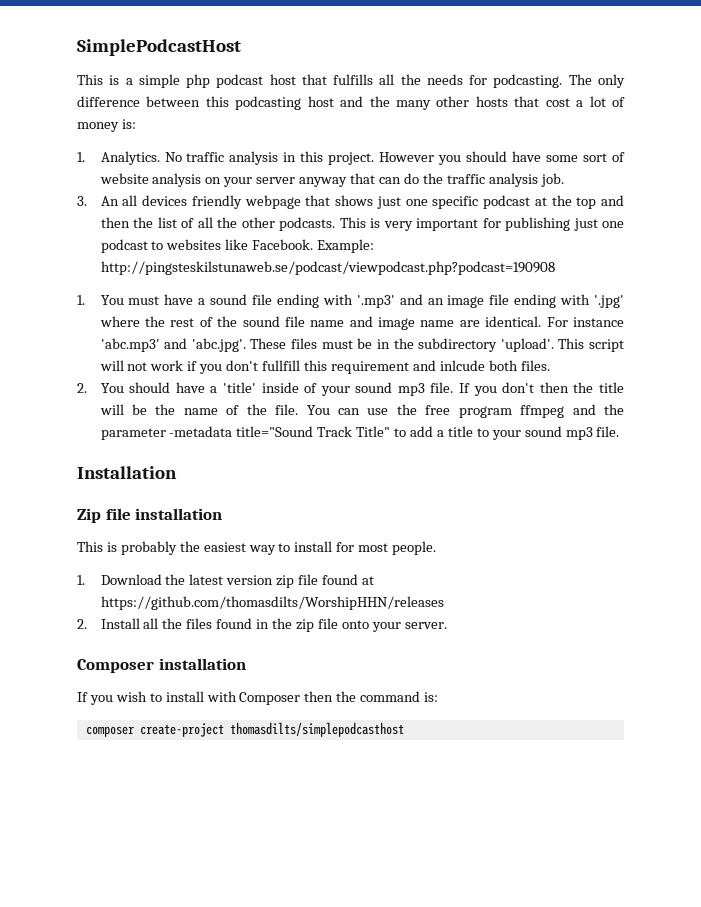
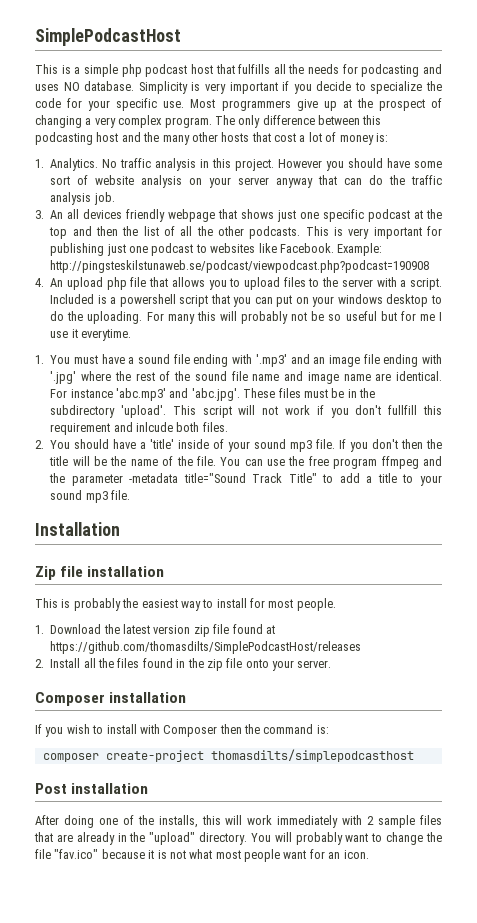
[493,74,563,88] podcasting. -> [361,64,443,77] [35,81,442,94] [35,98,442,111] [35,115,212,128] podcasting and uses NO database. Simplicity is very important if you decide to specialize the code for your specific use. Most programmers give up at the prospect of changing a very complex program.
(555, 268) none -> [35,277,442,290] [50,294,443,307] [50,311,443,324] [50,329,131,341] // 4. An upload php file that allows you to upload files to the server with a script. Included is a powershell script that you can put on your windows desktop to do the uploading. For many this will probably not be so useful but for me I use it everytime.
[100,596,444,610] https://github.com/thomasdilts/WorshipHHN/releases -> [50,641,362,654] https://github.com/thomasdilts/SimplePodcastHost/releases
(404, 729) none -> [35,783,149,794] [35,815,442,828] [34,832,443,845] [35,849,369,862] // Post installation // After doing one of the installs, this will work immediately with 2 sample files that are already in the "upload" directory. You will probably want to change the file "fav.ico" because it is not what most people want for an icon.

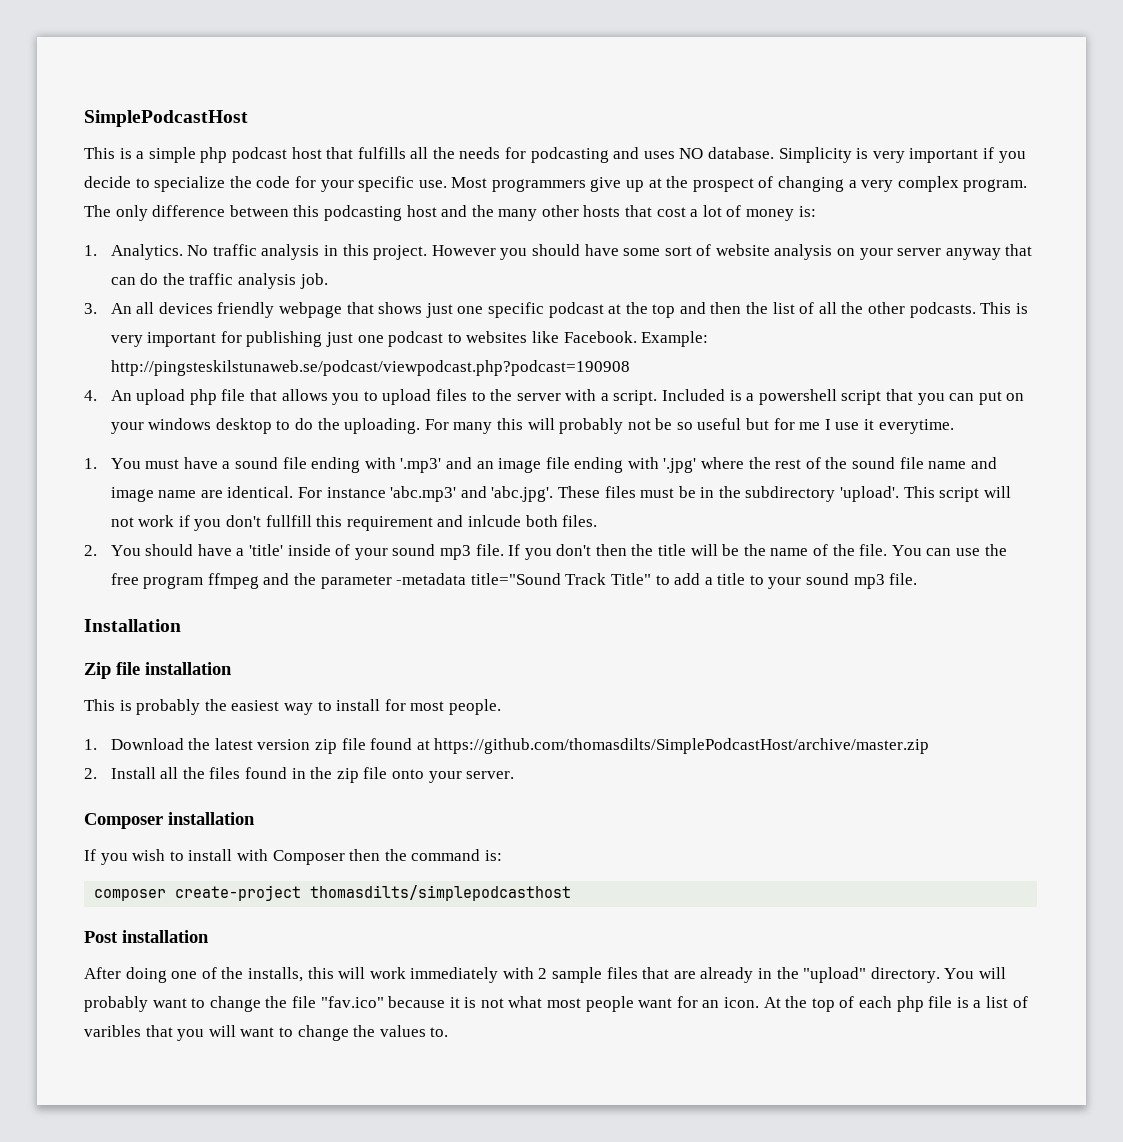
[50,641,362,654] https://github.com/thomasdilts/SimplePodcastHost/releases -> [434,738,930,754] https://github.com/thomasdilts/SimplePodcastHost/archive/master.zip
(369, 854) none -> [763,996,1028,1012] [84,1025,449,1041] At the top of each php file is a list of varibles that you will want to change the values to.

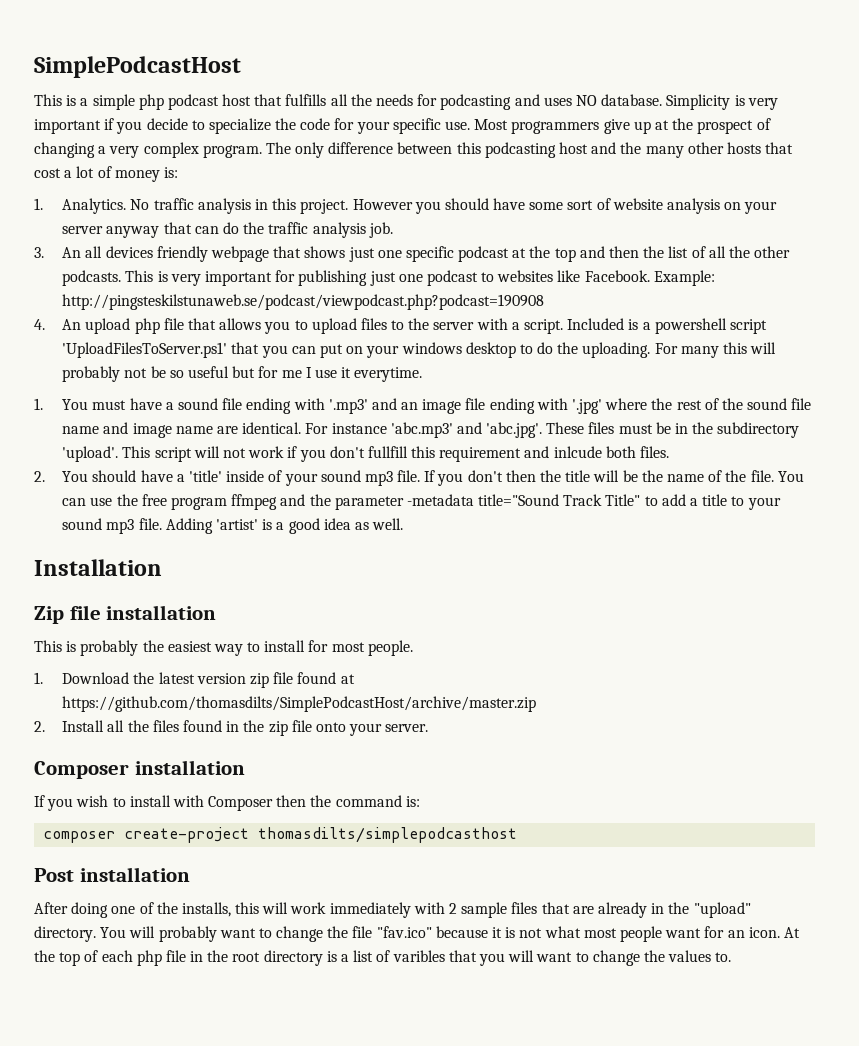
(882, 397) none -> [62,342,228,358] 'UploadFilesToServer.ps1'
(918, 579) none -> [165,518,404,534] Adding 'artist' is a good idea as well.
(953, 1002) none -> [190,950,323,966] in the root directory

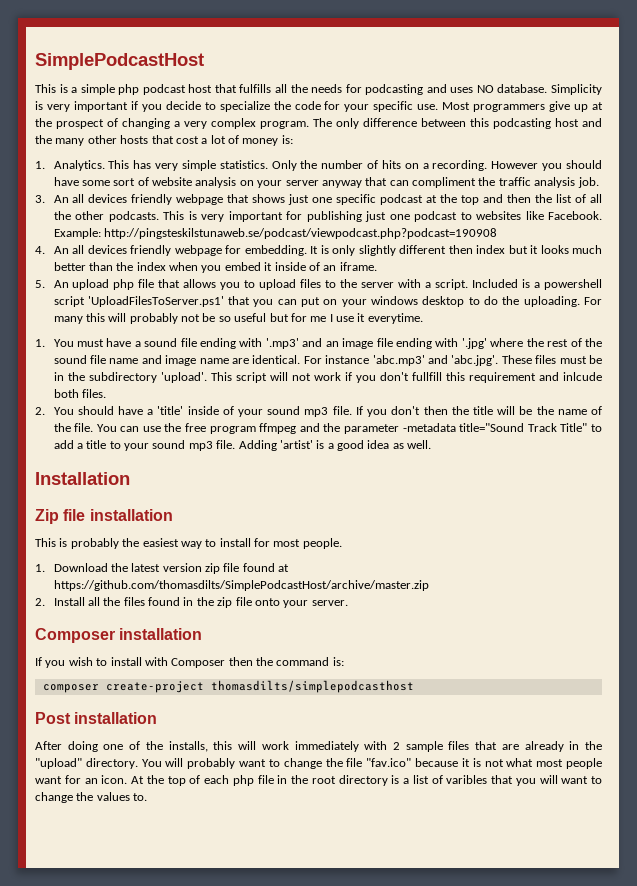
[130,198,349,214] No traffic analysis in this project. -> [108,160,488,171] This has very simple statistics. Only the number of hits on a recording.
[222,222,239,234] do -> [412,177,477,188] compliment
(82, 324) none -> [72,245,602,256] [53,262,377,273] [35,280,69,288] all devices friendly webpage for embedding. It is only slightly different then index but it looks much better than the index when you embed it inside of an iframe. // 5. An

